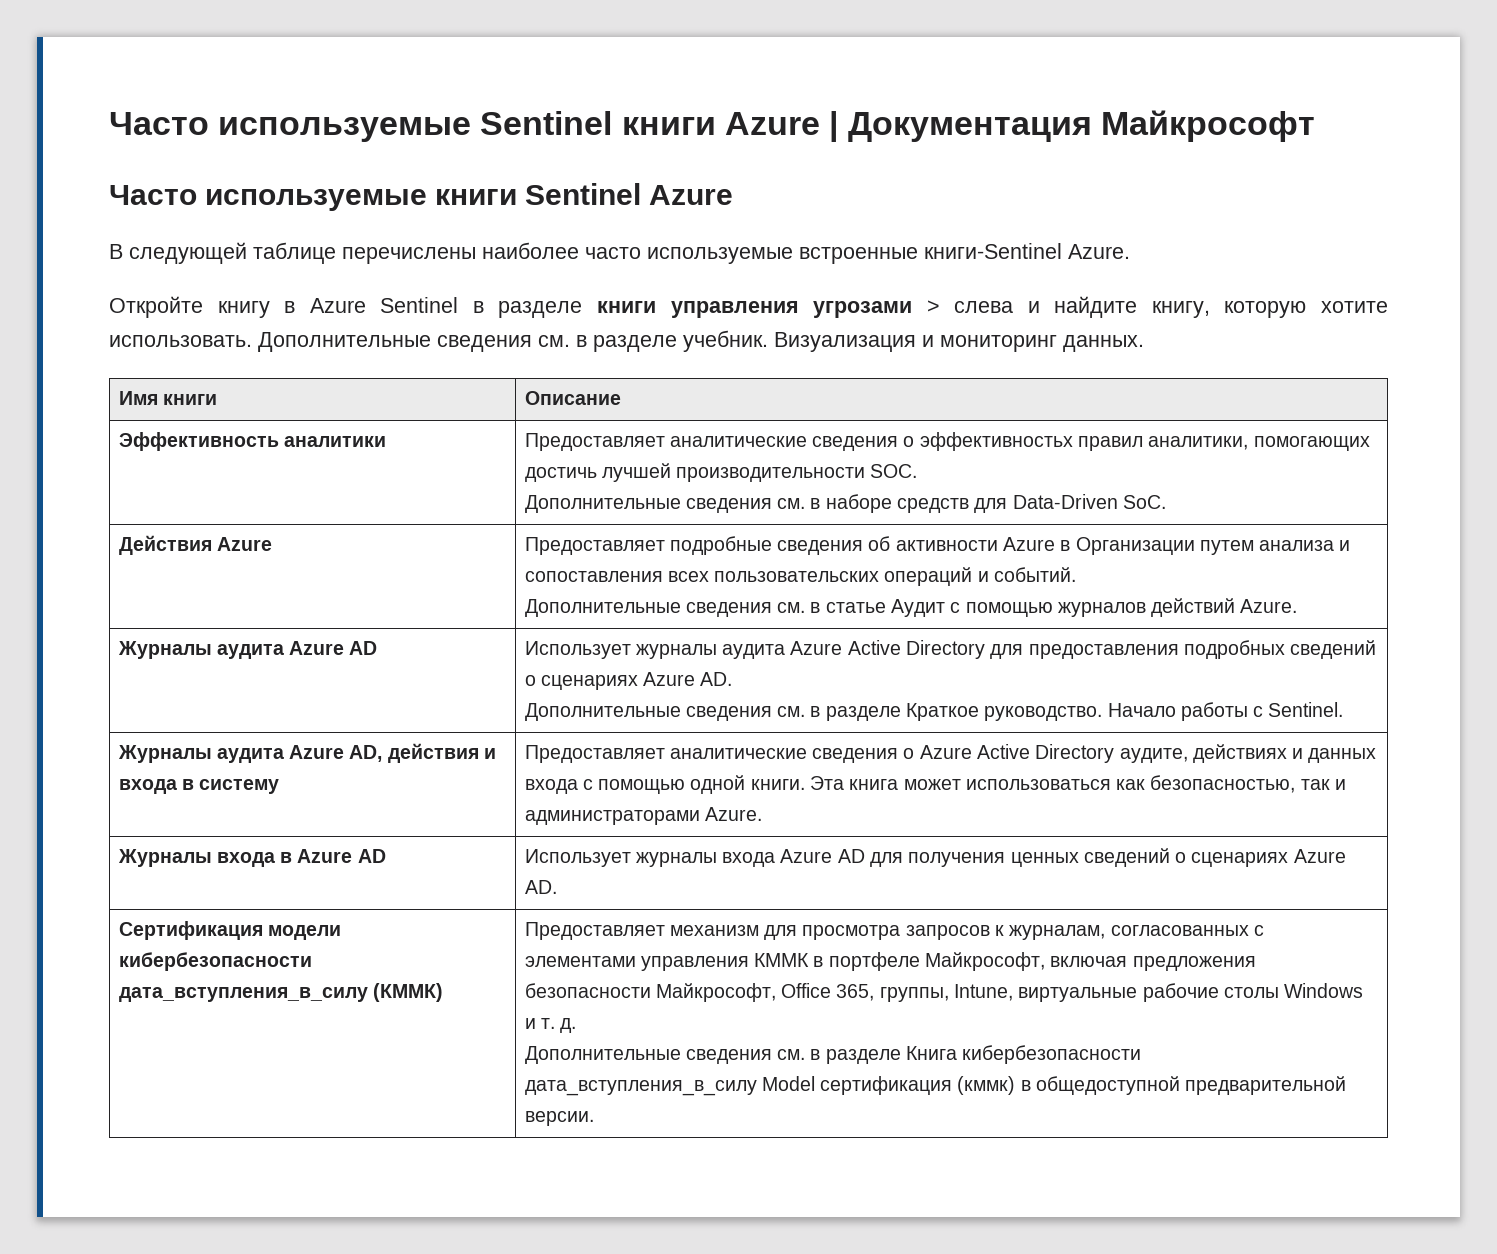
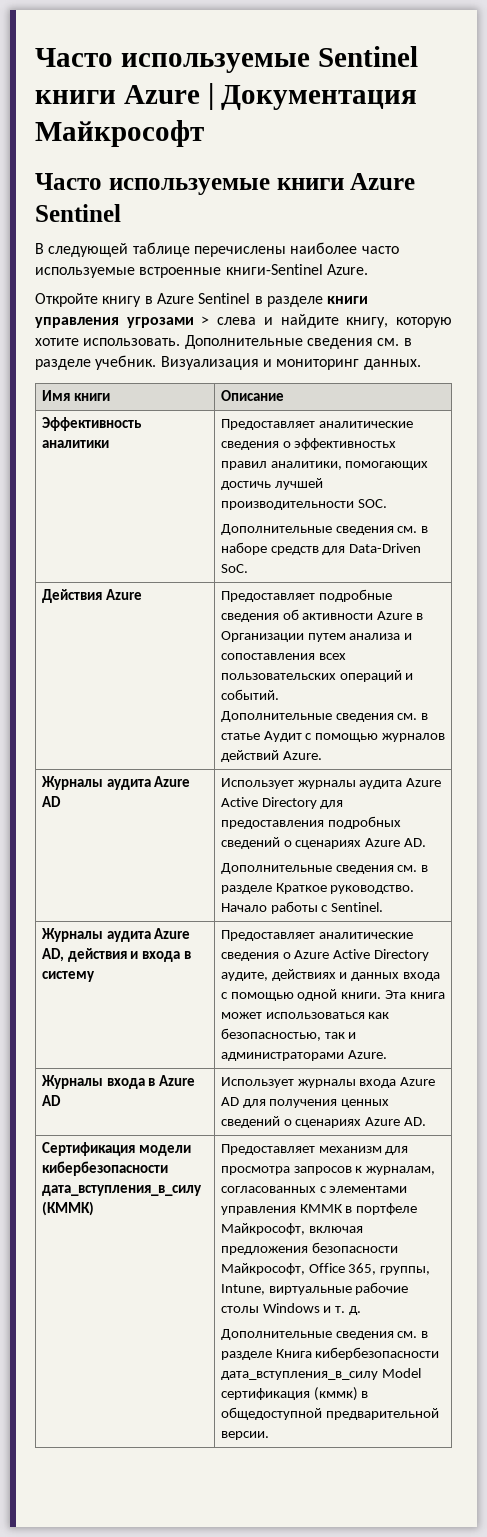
[525,183,734,205] Sentinel Azure -> [350,173,416,190] [35,204,121,222] Azure Sentinel

